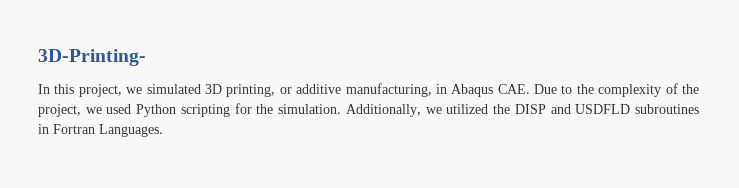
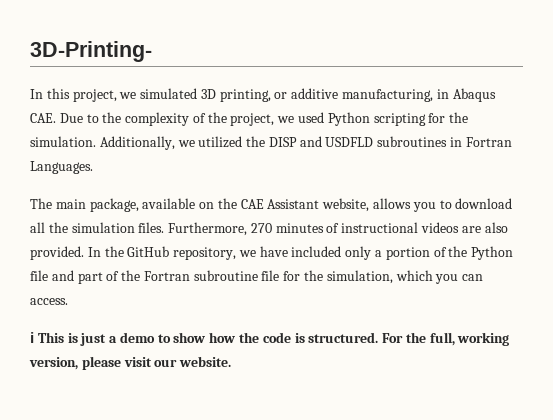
(163, 130) none -> [30,198,513,212] [30,222,508,236] [30,246,514,260] [30,270,484,284] [30,298,68,305] [30,332,510,346] [29,356,232,370] // The main package, available on the CAE Assistant website, allows you to download all the simulation files. Furthermore, 270 minutes of instructional videos are also provided. In the GitHub repository, we have included only a portion of the Python file and part of the Fortran subroutine file for the simulation, which you can access. // ℹ This is just a demo to show how the code is structured. For the full, working version, please visit our website.

